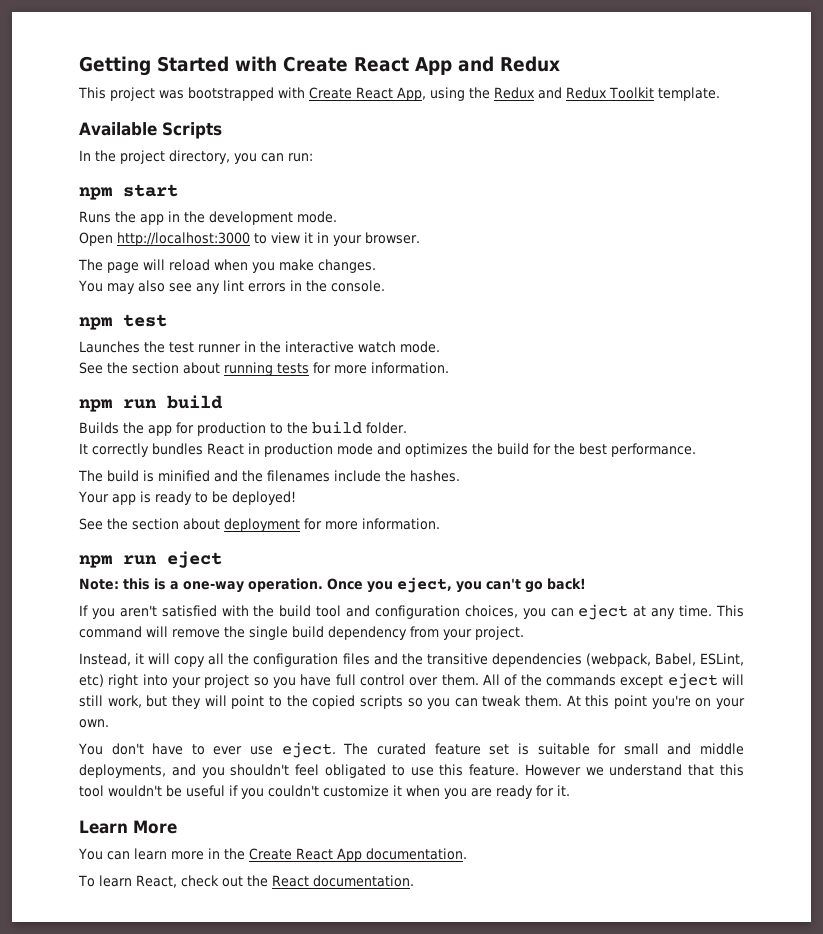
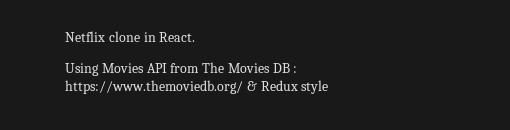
[79,56,560,76] [78,87,720,101] [79,122,222,139] [79,150,313,164] [79,184,178,200] [79,211,337,225] [79,232,420,246] [78,259,376,273] [78,280,385,294] [79,314,167,330] [79,341,440,353] [79,362,449,376] [79,395,223,412] [79,421,407,436] [79,443,696,457] [78,470,460,482] [78,491,296,505] [79,518,440,532] [79,551,222,568] [79,577,586,593] [79,604,744,620] [79,626,524,640] [79,653,744,667] [79,673,744,689] [79,695,745,709] [79,719,109,728] [78,742,744,758] [79,764,745,778] [79,785,570,799] [79,820,177,834] [78,848,467,862] [78,875,414,888] Getting Started with Create React App and Redux // This project was bootstrapped with Create React App, using the Redux and Redux Toolkit template. // Available Scripts // In the project directory, you can run: // npm start // Runs the app in the development mode. // Open http://localhost:3000 to view it in your browser. // The page will reload when you make changes. // You may also see any lint errors in the console. // npm test // Launches the test runner in the interactive watch mode. // See the section about running tests for more information. // npm run build // Builds the app for production to the build folder. // It correctly bundles React in production mode and optimizes the build for the best performance. // The build is minified and the filenames include the hashes. // Your app is ready to be deployed! // See the section about deployment for more information. // npm run eject // Note: this is a one-way operation. Once you eject, you can't go back! // If you aren't satisfied with the build tool and configuration choices, you can eject at any time. This command will remove the single build dependency from your project. // Instead, it will copy all the configuration files and the transitive dependencies (webpack, Babel, ESLint, etc) right into your project so you have full control over them. All of the commands except eject will still work, but they will point to the copied scripts so you can tweak them. At this point you're on your own. // You don't have to ever use eject. The curated feature set is suitable for small and middle deployments, and you shouldn't feel obligated to use this feature. However we understand that this tool wouldn't be useful if you couldn't customize it when you are ready for it. // Learn More // You can learn more in the Create React App documentation. // To learn React, check out the React documentation. -> [65,31,196,42] [65,62,298,76] [65,80,329,94] Netflix clone in React. // Using Movies API from The Movies DB : https://www.themoviedb.org/ & Redux style

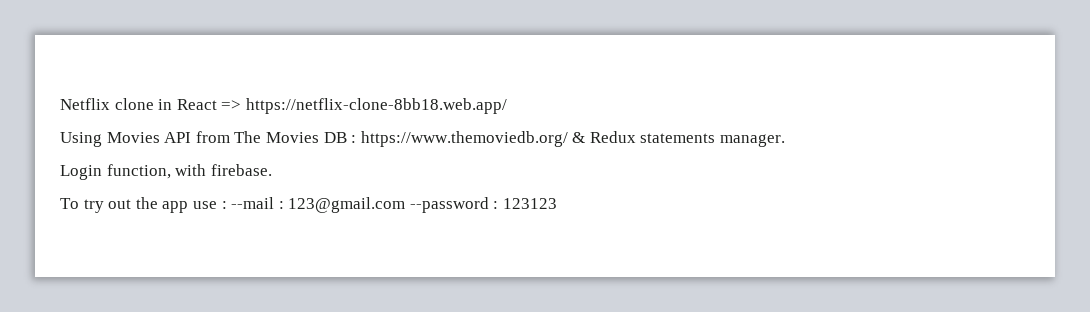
[159,32,196,42] React. -> [176,98,507,114] React => https://netflix-clone-8bb18.web.app/
[301,80,329,94] style -> [640,133,786,147] [60,164,272,180] [60,197,558,213] statements manager. // Login function, with firebase. // To try out the app use : --mail : 123@gmail.com --password : 123123

